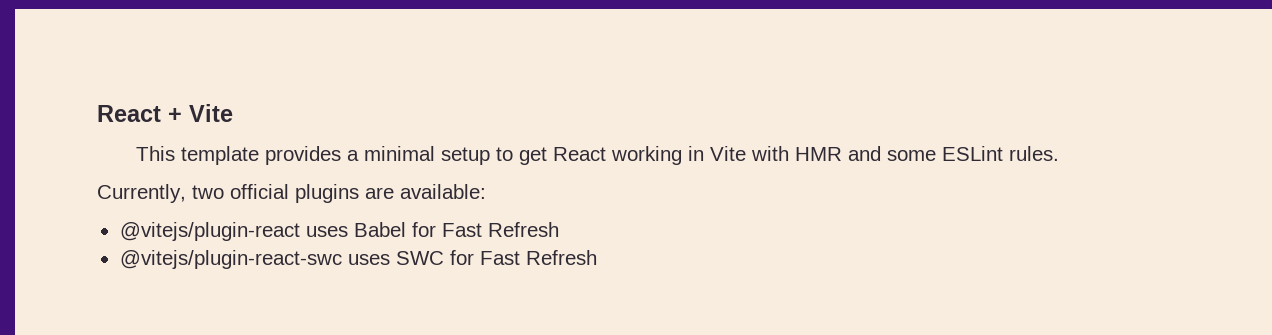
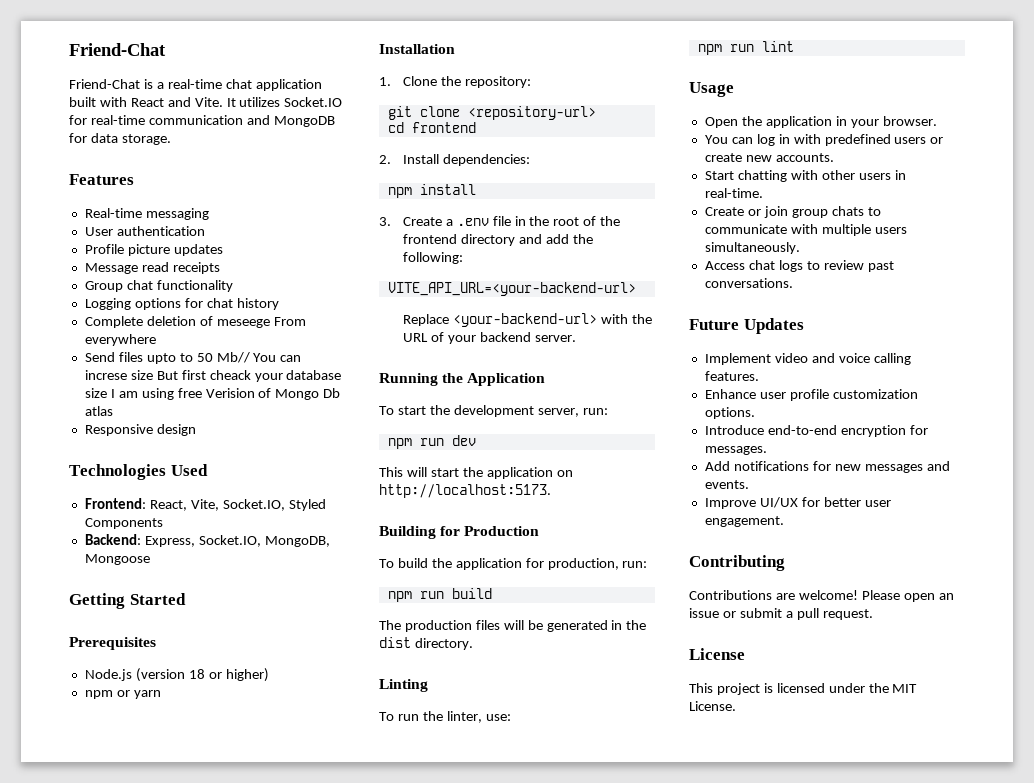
[97,104,233,122] [136,146,1060,165] [97,184,486,203] [119,222,559,241] [119,250,597,269] React + Vite // This template provides a minimal setup to get React working in Vite with HMR and some ESLint rules. // Currently, two official plugins are available: // @vitejs/plugin-react uses Babel for Fast Refresh // @vitejs/plugin-react-swc uses SWC for Fast Refresh -> [69,43,166,56] [69,79,322,91] [69,97,343,107] [69,115,335,127] [69,133,171,145] [69,174,134,185] [84,208,209,220] [84,226,205,236] [84,244,223,256] [84,262,220,274] [84,280,233,292] [84,298,279,310] [84,316,306,328] [84,334,156,346] [84,352,302,364] [84,370,342,382] [84,388,341,400] [84,406,113,416] [84,424,196,436] [69,464,208,480] [84,498,326,511] [84,518,163,529] [84,534,330,547] [84,554,150,565] [69,593,186,609] [69,637,156,650] [84,668,269,682] [84,690,161,699] [379,44,455,54] [379,76,531,88] [387,106,596,120] [387,122,476,133] [379,154,530,166] [387,184,476,198] [379,216,621,226] [402,234,593,246] [402,252,463,264] [387,282,636,296] [402,313,652,327] [402,332,576,344] [379,373,546,386] [379,405,608,417] [387,435,476,449] [379,467,573,479] [379,484,551,498] [379,526,540,539] [379,558,648,570] [387,588,492,602] [379,620,647,632] [379,637,473,650] [379,679,428,692] [379,711,511,723] [697,41,794,55] [689,82,734,97] [704,116,937,128] [704,134,944,146] [704,153,834,162] [704,170,906,182] [704,188,763,198] [704,206,881,218] [704,224,907,236] [704,242,800,254] [704,260,894,272] [704,278,793,288] [689,318,804,334] [704,353,911,365] [704,371,759,381] [704,389,918,401] [704,407,755,419] [704,425,928,437] [704,446,767,455] [704,461,950,473] [704,480,749,489] [704,497,891,509] [704,516,784,527] [689,555,785,571] [689,590,954,602] [689,608,873,620] [689,648,745,660] [689,683,918,695] [689,701,736,711] Friend-Chat // Friend-Chat is a real-time chat application built with React and Vite. It utilizes Socket.IO for real-time communication and MongoDB for data storage. // Features // Real-time messaging // User authentication // Profile picture updates // Message read receipts // Group chat functionality // Logging options for chat history // Complete deletion of meseege From everywhere // Send files upto to 50 Mb// You can increse size But first cheack your database size I am using free Verision of Mongo Db atlas // Responsive design // Technologies Used // Frontend: React, Vite, Socket.IO, Styled Components // Backend: Express, Socket.IO, MongoDB, Mongoose // Getting Started // Prerequisites // Node.js (version 18 or higher) // npm or yarn // Installation // 1. Clone the repository: // git clone <repository-url> // cd frontend // 2. Install dependencies: // npm install // 3. Create a .env file in the root of the frontend directory and add the following: // VITE_API_URL=<your-backend-url> // Replace <your-backend-url> with the URL of your backend server. // Running the Application // To start the development server, run: // npm run dev // This will start the application on http://localhost:5173. // Building for Production // To build the application for production, run: // npm run build // The production files will be generated in the dist directory. // Linting // To run the linter, use: // npm run lint // Usage // Open the application in your browser. // You can log in with predefined users or create new accounts. // Start chatting with other users in real-time. // Create or join group chats to communicate with multiple users simultaneously. // Access chat logs to review past conversations. // Future Updates // Implement video and voice calling features. // Enhance user profile customization options. // Introduce end-to-end encryption for messages. // Add notifications for new messages and events. // Improve UI/UX for better user engagement. // Contributing // Contributions are welcome! Please open an issue or submit a pull request. // License // This project is licensed under the MIT License.

